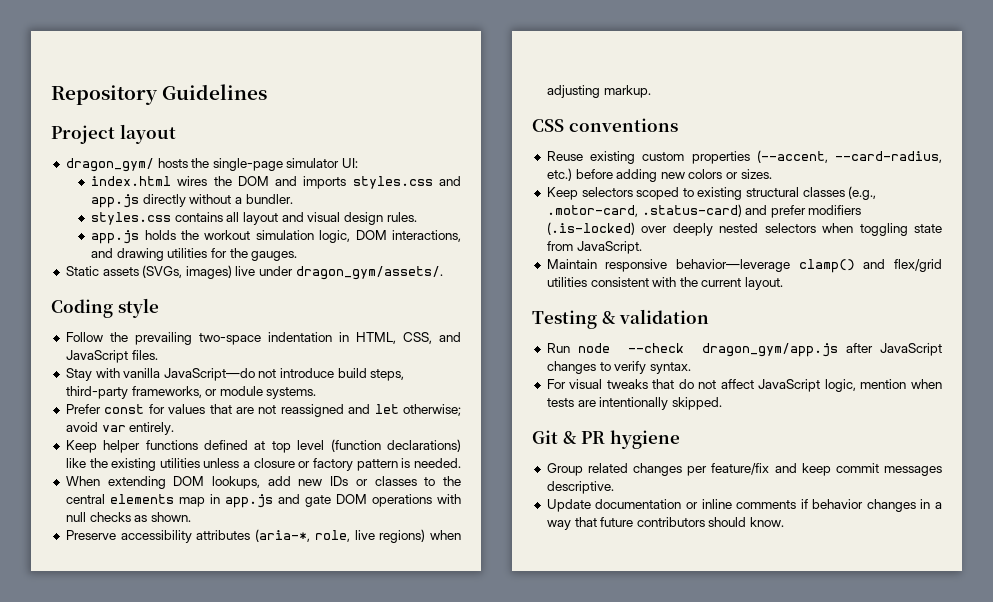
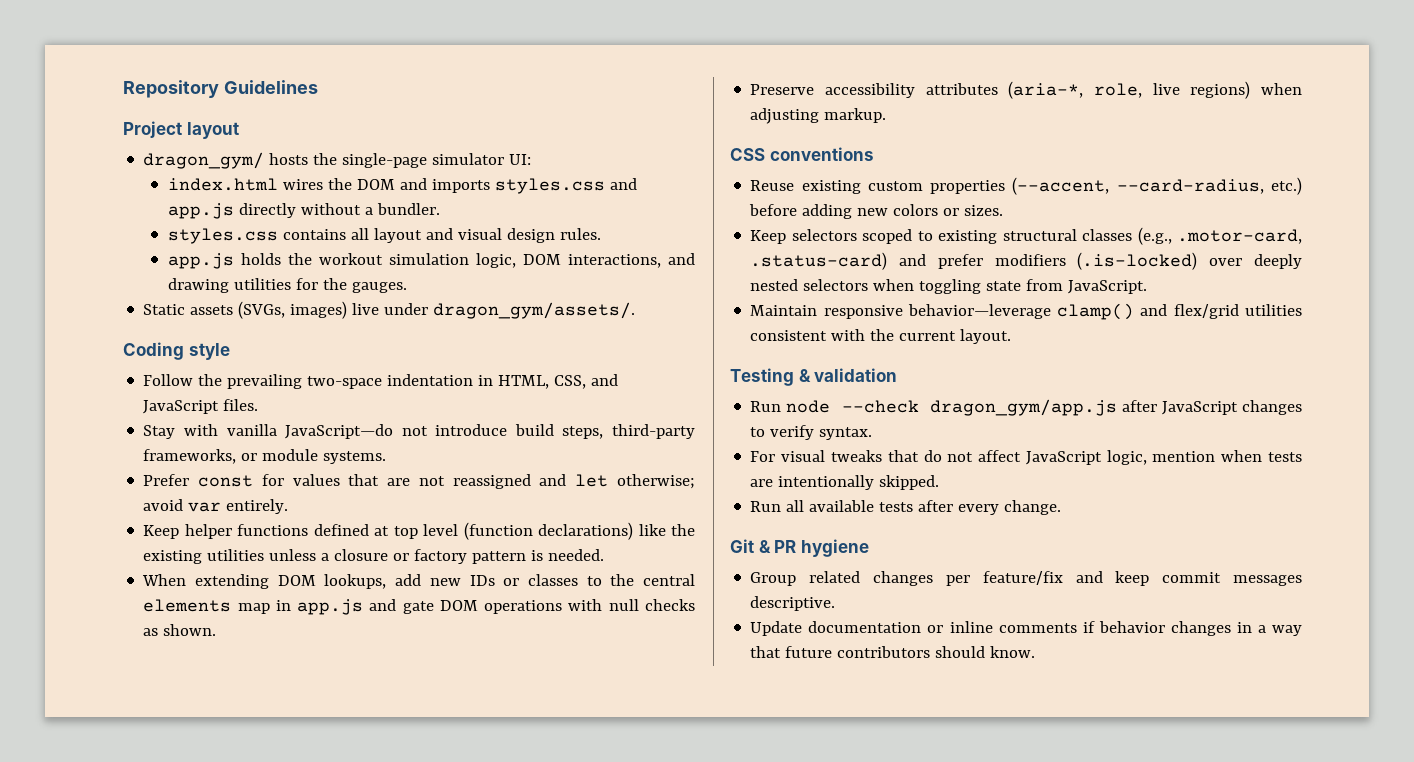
(722, 403) none -> [750,500,1062,515] // Run all available tests after every change.

